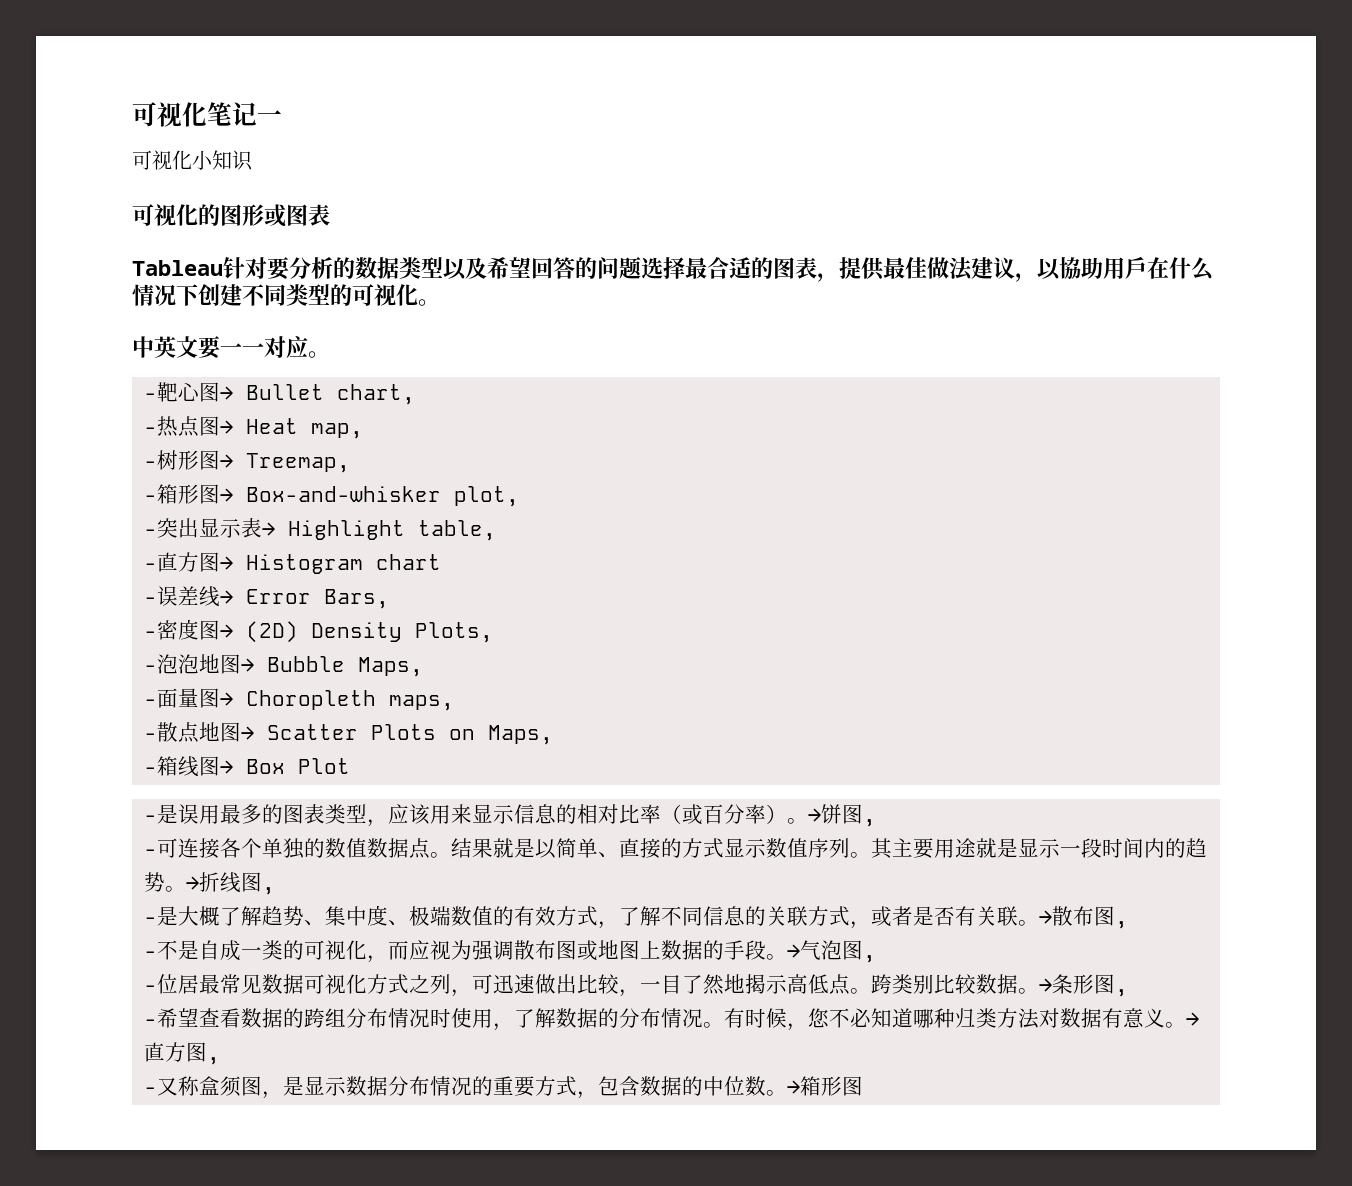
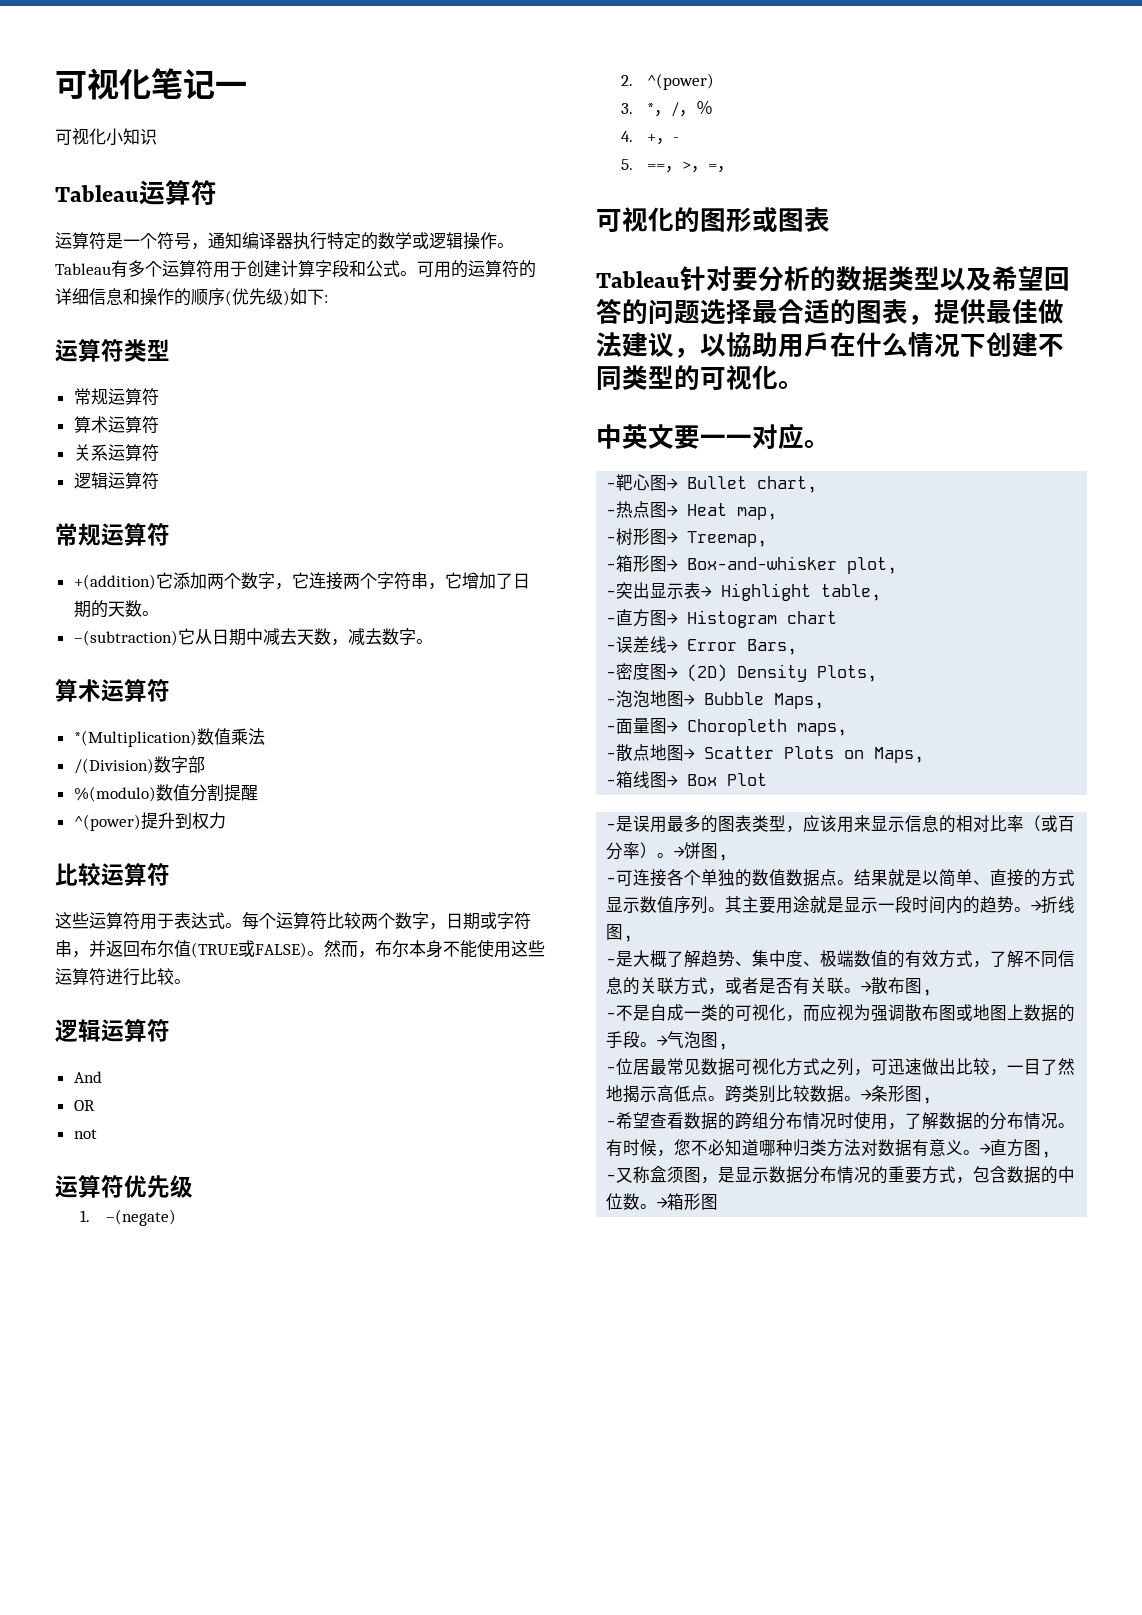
(253, 160) none -> [55,180,217,205] [55,232,514,250] [55,260,536,278] [55,288,328,306] [55,339,170,362] [73,388,159,406] [73,416,159,434] [73,444,159,462] [73,472,159,490] [55,523,170,546] [73,572,530,590] [73,600,159,618] [73,628,433,646] [55,679,170,702] [73,728,265,747] [73,756,205,774] [73,784,258,802] [73,812,226,831] [55,863,170,886] [55,912,531,930] [55,939,545,958] [55,968,191,986] [55,1019,170,1042] [73,1071,102,1083] [73,1100,95,1111] [73,1129,97,1139] [55,1175,193,1198] [80,1209,176,1226] [621,73,714,90] [621,101,713,117] [621,131,679,145] [621,159,734,173] // Tableau运算符 // 运算符是一个符号，通知编译器执行特定的数学或逻辑操作。Tableau有多个运算符用于创建计算字段和公式。可用的运算符的详细信息和操作的顺序(优先级)如下: // 运算符类型 // 常规运算符 // 算术运算符 // 关系运算符 // 逻辑运算符 // 常规运算符 // +(addition)它添加两个数字，它连接两个字符串，它增加了日期的天数。 // –(subtraction)它从日期中减去天数，减去数字。 // 算术运算符 // *(Multiplication)数值乘法 // /(Division)数字部 // %(modulo)数值分割提醒 // ^(power)提升到权力 // 比较运算符 // 这些运算符用于表达式。每个运算符比较两个数字，日期或字符串，并返回布尔值(TRUE或FALSE)。然而，布尔本身不能使用这些运算符进行比较。 // 逻辑运算符 // And // OR // not // 运算符优先级 // 1. –(negate) // 2. ^(power) // 3. *，/，％ // 4. +，- // 5. ==，>，=，

